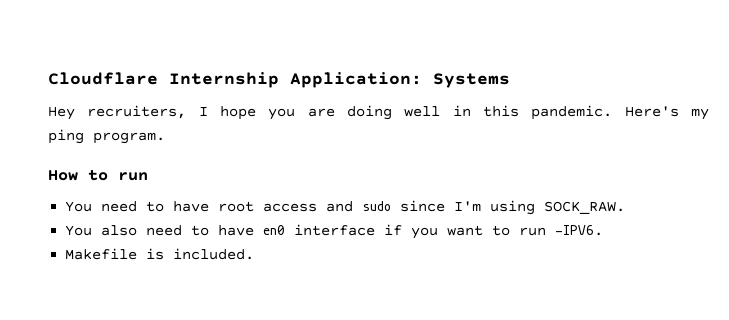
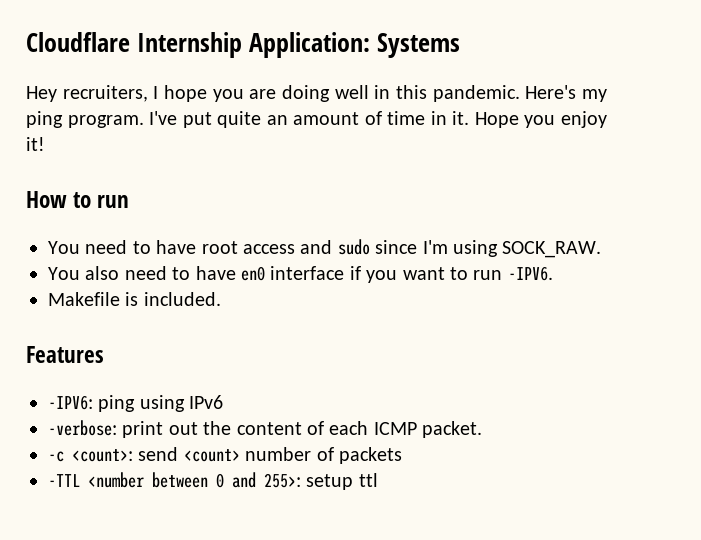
(165, 138) none -> [149,111,608,128] [26,137,45,151] I've put quite an amount of time in it. Hope you enjoy it!
(255, 254) none -> [26,346,104,363] [48,395,224,412] [48,420,483,438] [48,447,402,464] [48,472,378,490] // Features // -IPV6: ping using IPv6 // -verbose: print out the content of each ICMP packet. // -c <count>: send <count> number of packets // -TTL <number between 0 and 255>: setup ttl

